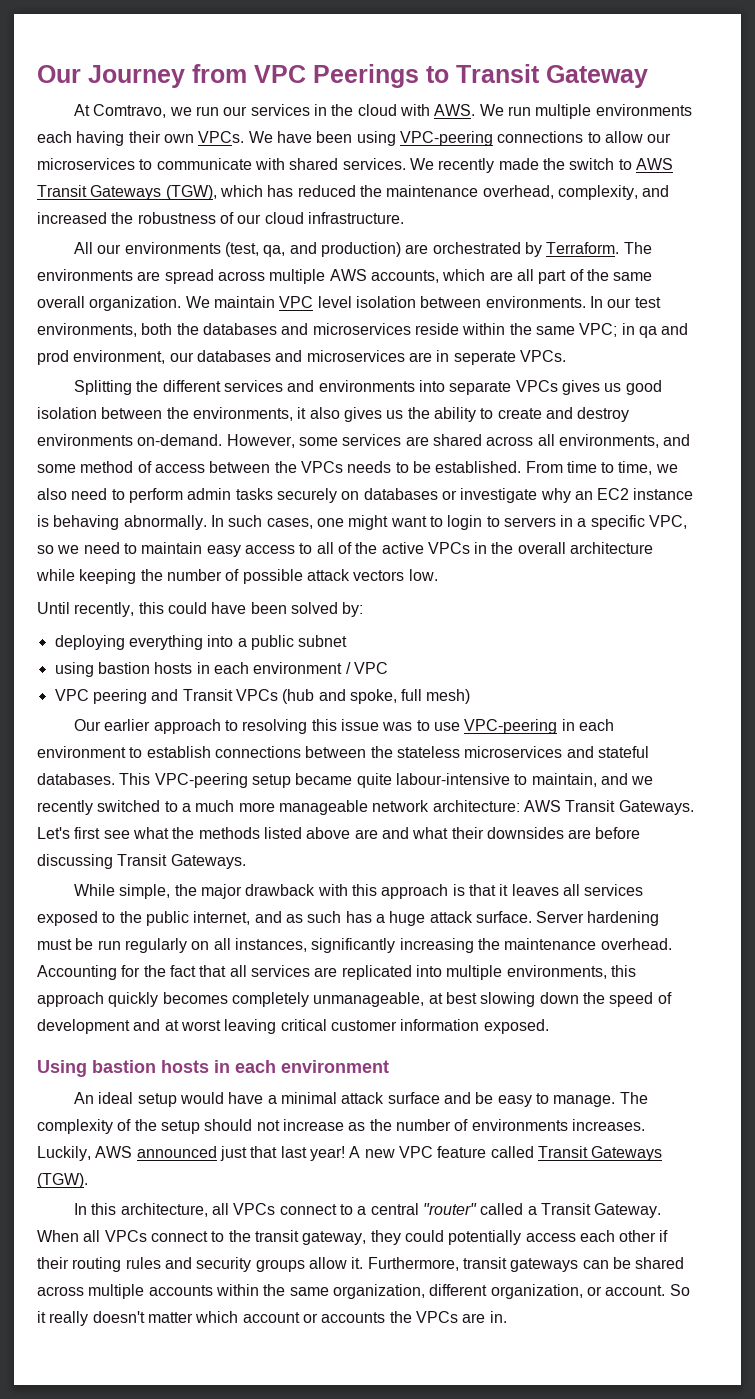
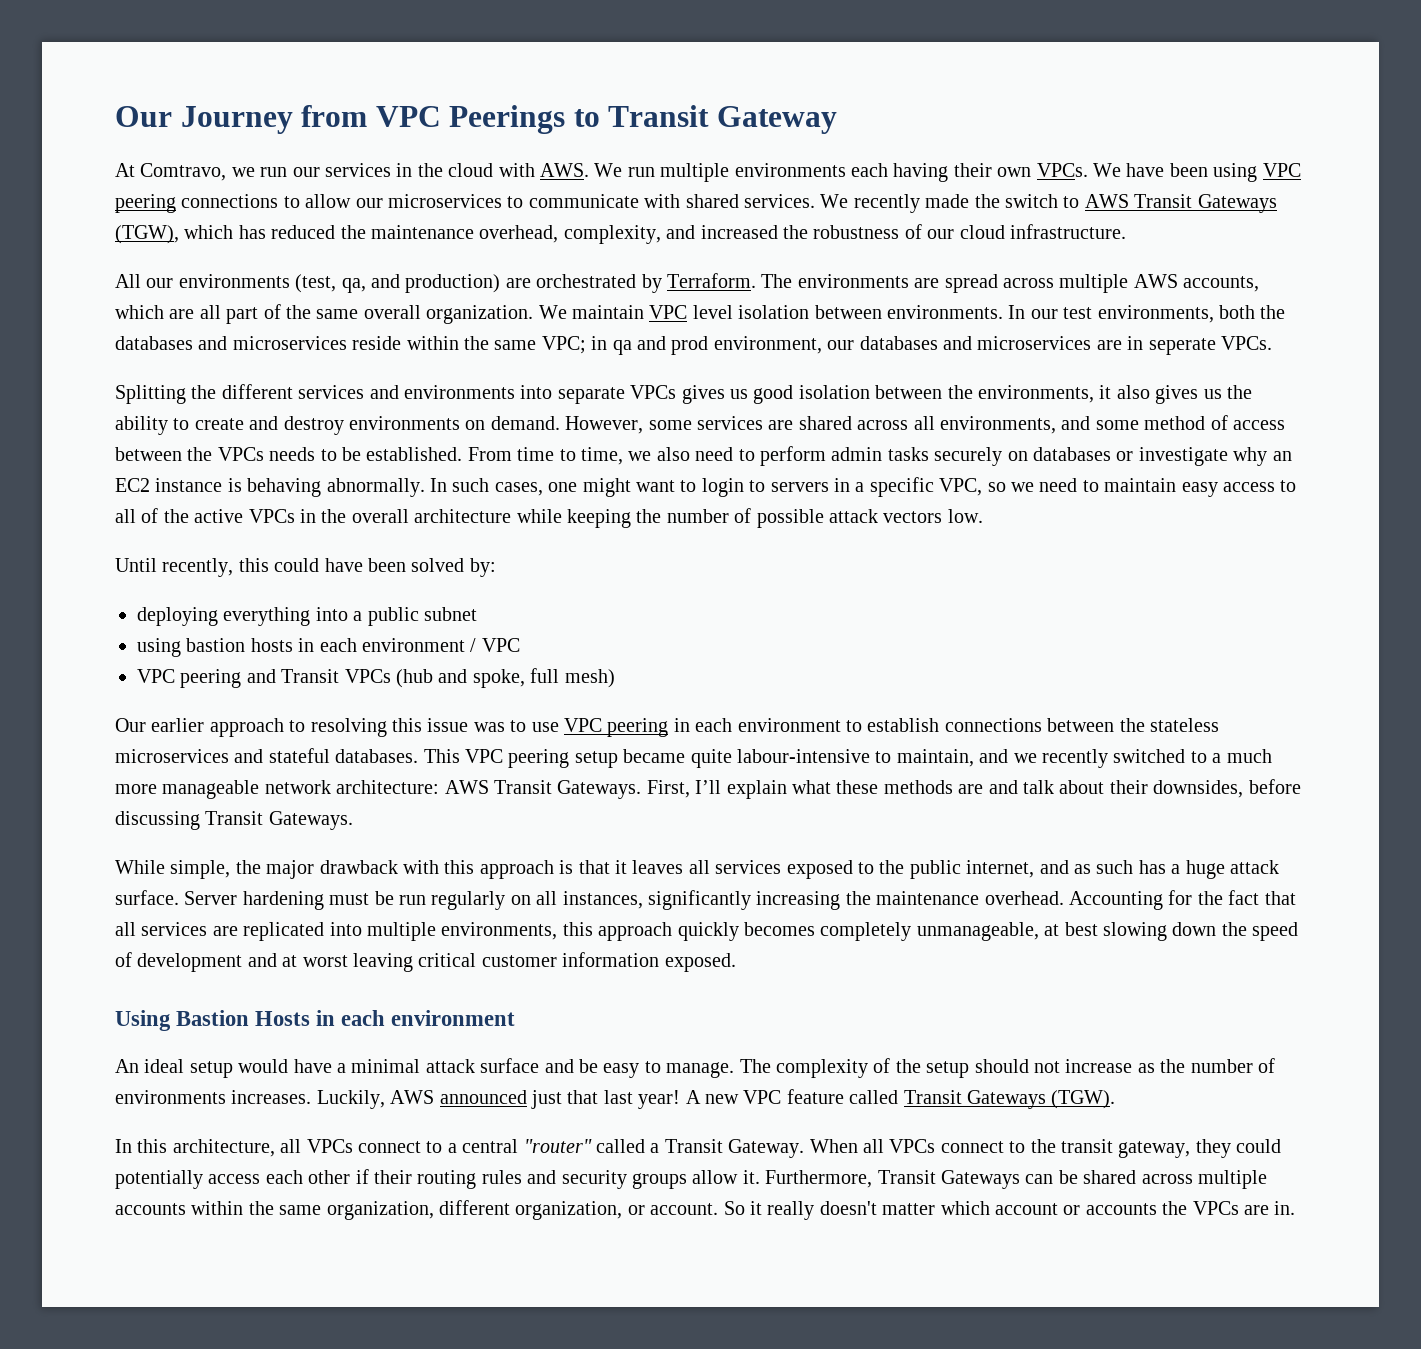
[399,131,493,146] VPC-peering -> [1262,163,1301,177] [115,194,176,213] VPC peering
[137,434,223,446] on-demand. -> [465,416,560,430] on demand.
[464,719,558,734] VPC-peering -> [563,718,669,737] VPC peering
[154,773,248,788] VPC-peering -> [465,749,570,768] VPC peering
[37,827,592,839] Let's first see what the methods listed above are and what their downsides are -> [646,780,1244,799] First, I’ll explain what these methods are and talk about their downsides,
[92,1060,209,1073] bastion hosts -> [176,1010,311,1026] Bastion Hosts
[462,1257,579,1272] transit gateways -> [877,1170,1020,1189] Transit Gateways

